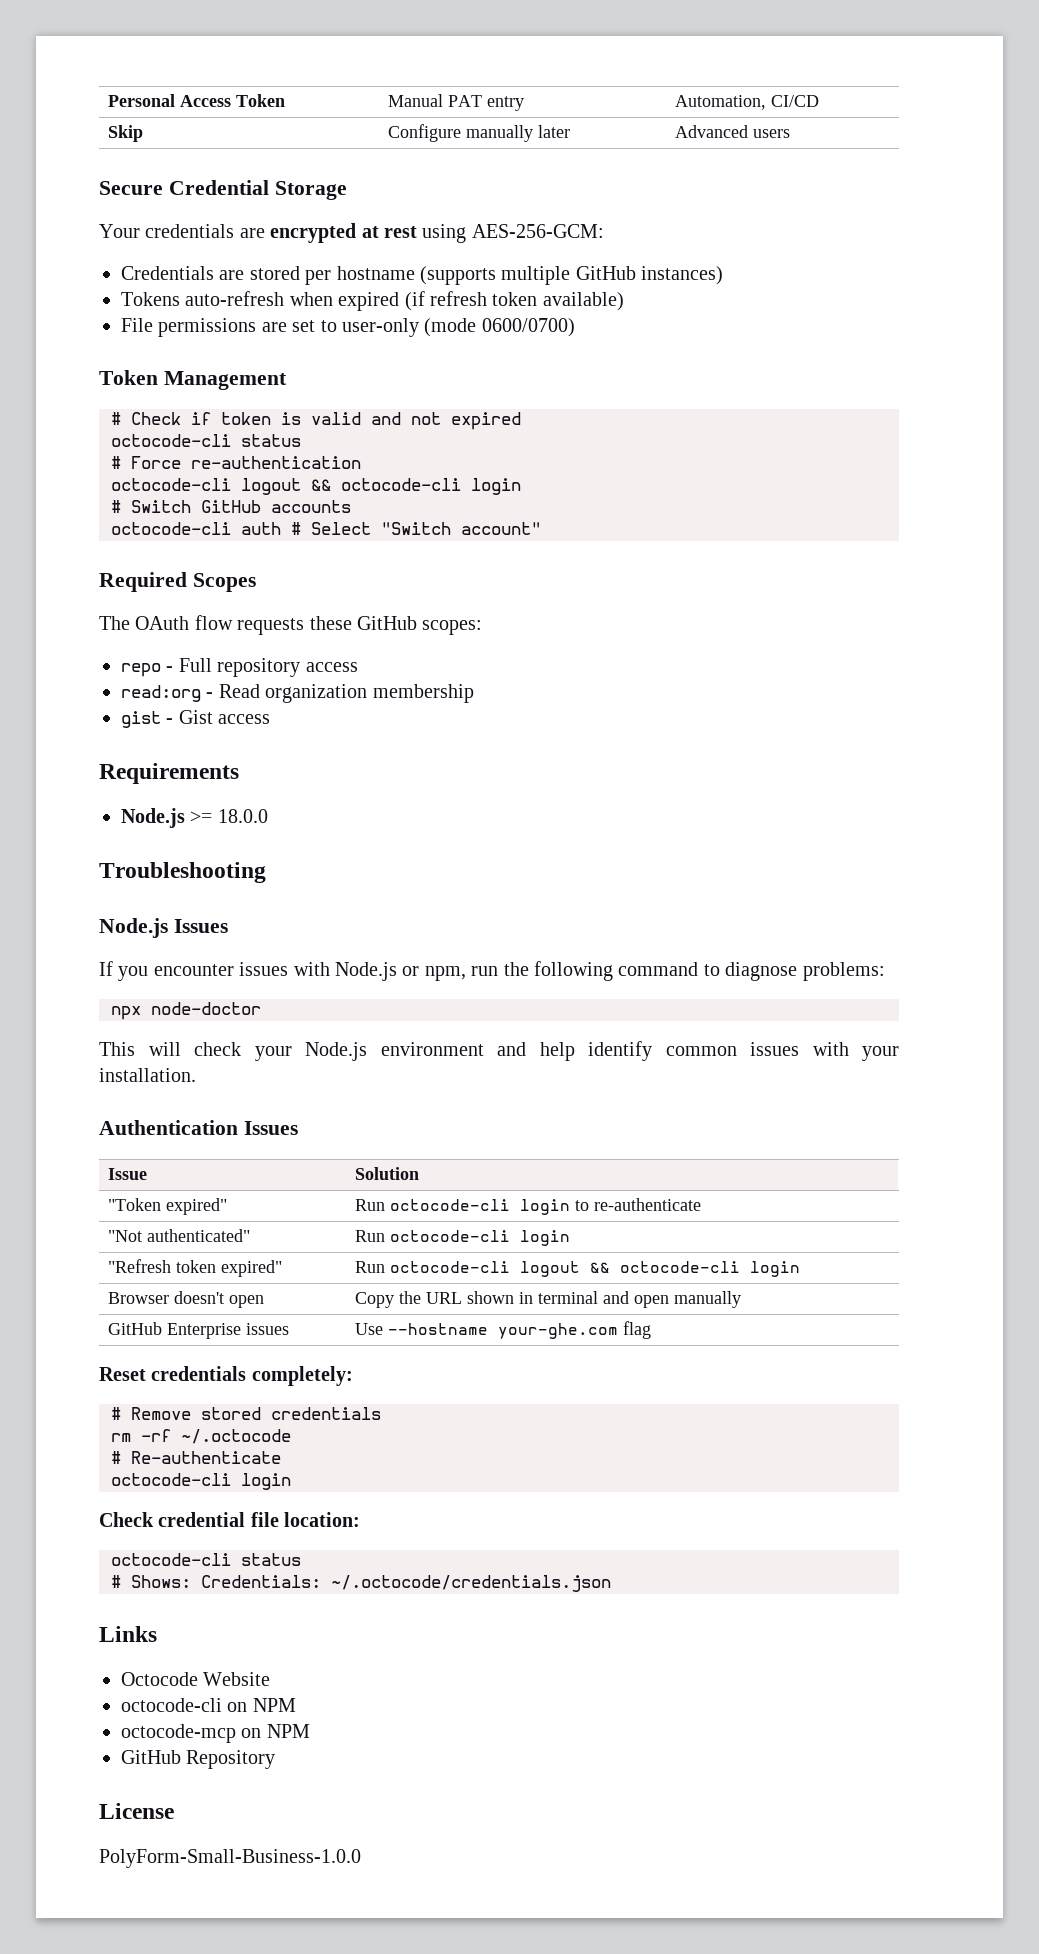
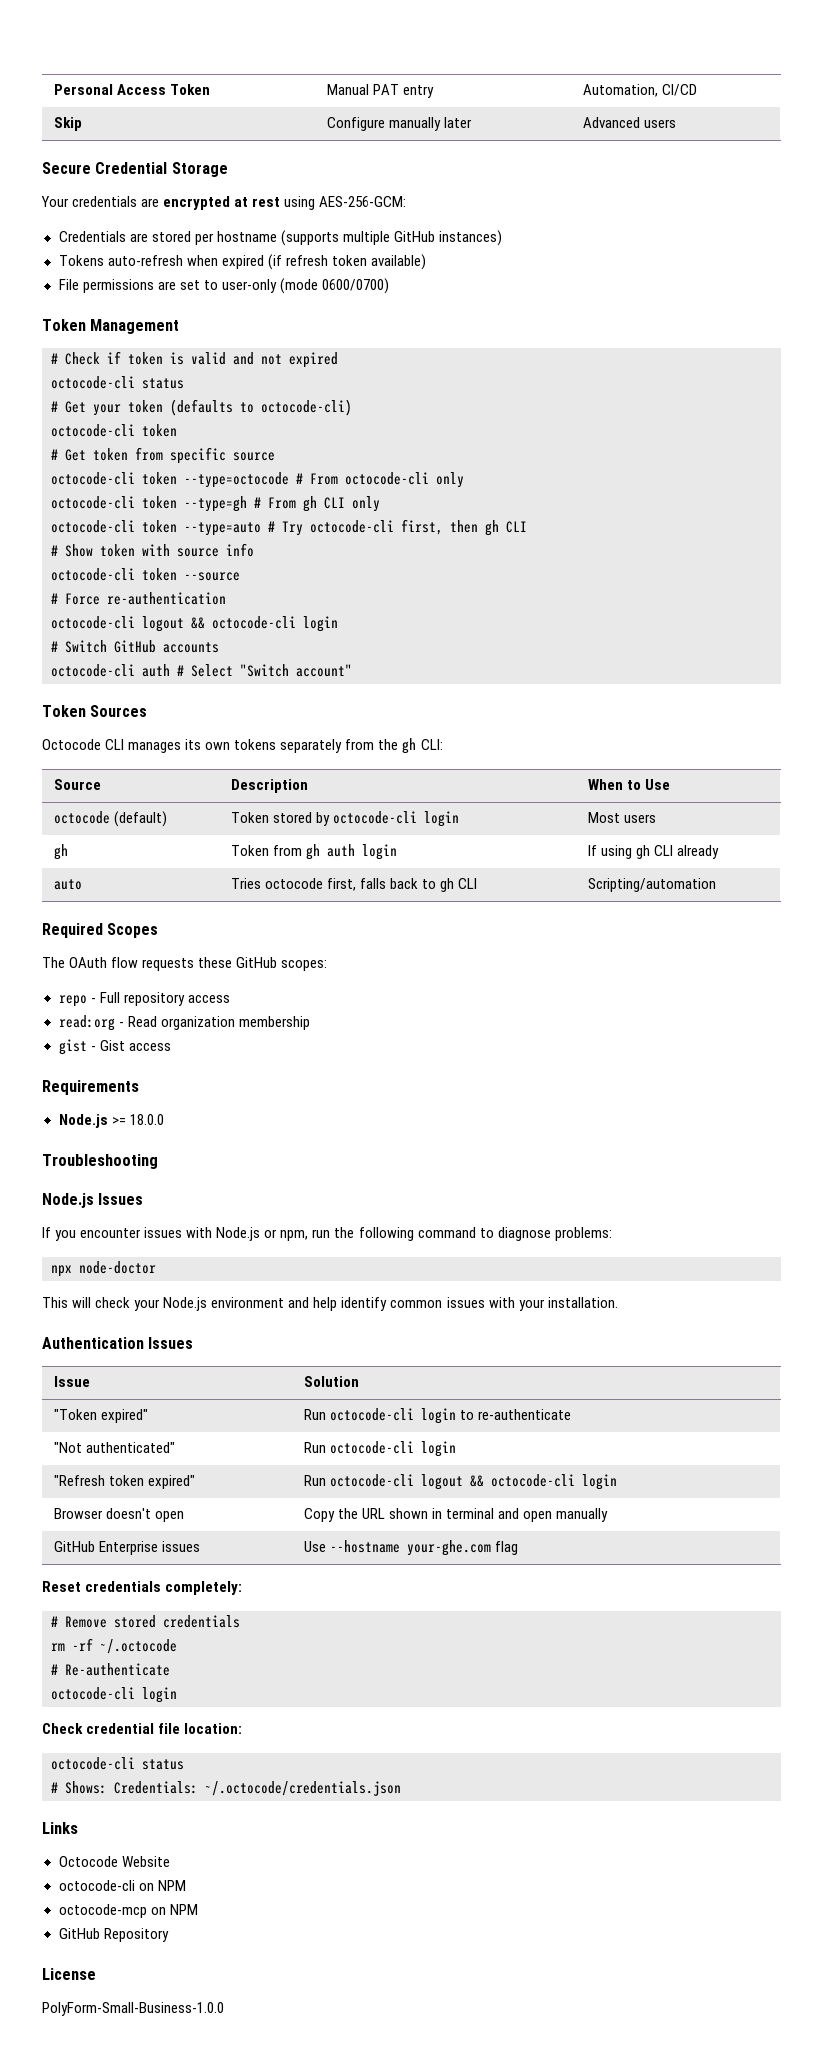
(301, 440) none -> [51,399,352,416] [51,424,177,437] [51,447,275,464] [51,472,464,488] [51,496,380,512] [51,519,527,536] [51,543,254,557] [51,568,240,581] // # Get your token (defaults to octocode-cli) // octocode-cli token // # Get token from specific source // octocode-cli token --type=octocode # From octocode-cli only // octocode-cli token --type=gh # From gh CLI only // octocode-cli token --type=auto # Try octocode-cli first, then gh CLI // # Show token with source info // octocode-cli token --source
(541, 528) none -> [42,705,148,717] [42,738,443,754] [53,779,101,790] [230,779,308,793] [587,779,670,790] [53,811,167,827] [230,811,459,827] [587,812,656,823] [53,844,68,860] [230,844,397,860] [587,845,720,859] [53,879,82,890] [230,878,478,892] [587,878,716,892] // Token Sources // Octocode CLI manages its own tokens separately from the gh CLI: // Source | Description | When to Use // octocode (default) | Token stored by octocode-cli login | Most users // gh | Token from gh auth login | If using gh CLI already // auto | Tries octocode first, falls back to gh CLI | Scripting/automation

